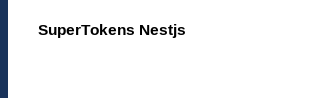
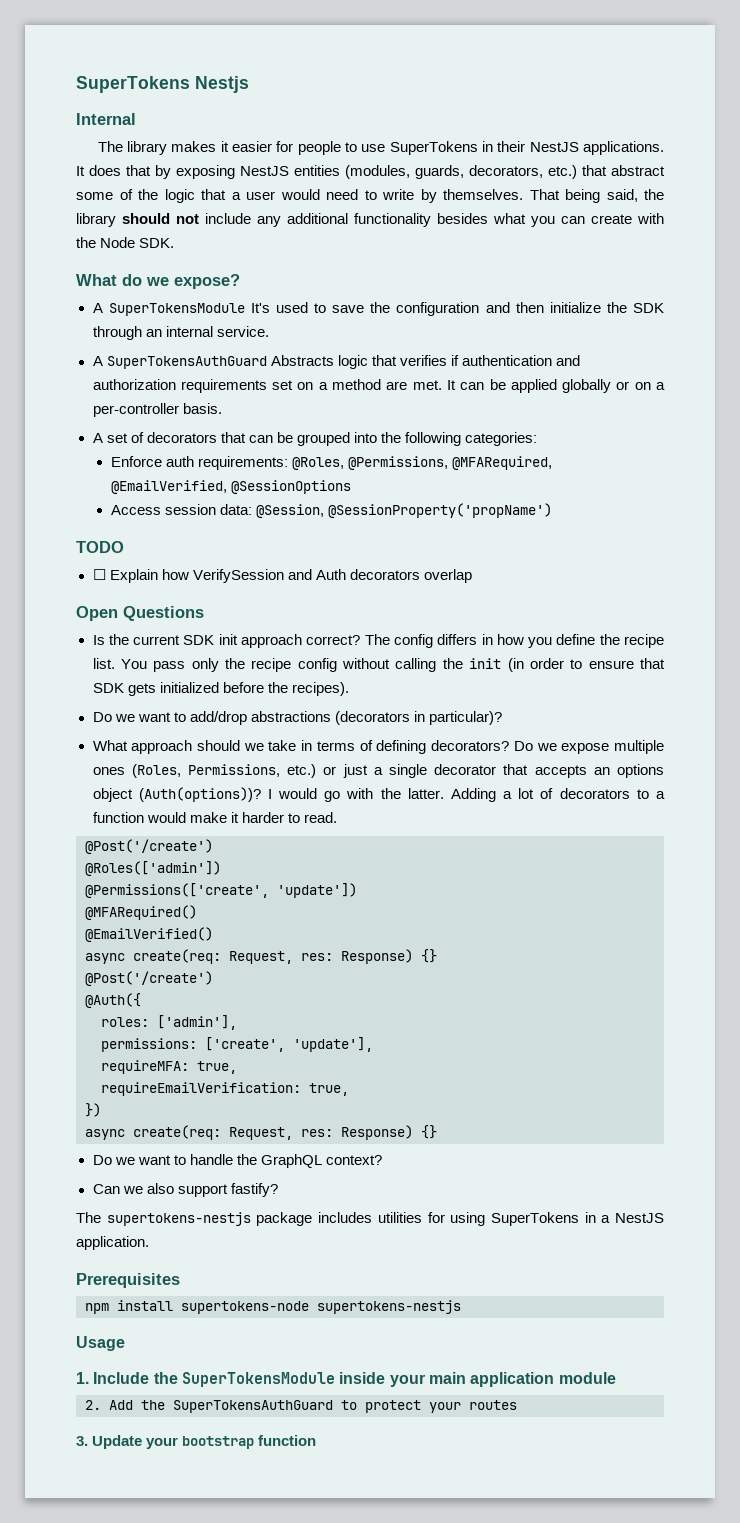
(187, 31) none -> [76,113,136,125] [97,141,664,155] [76,165,665,179] [76,189,664,203] [76,213,664,227] [76,237,175,248] [76,274,240,289] [92,302,664,316] [92,326,269,340] [92,355,580,369] [92,379,665,393] [92,403,222,417] [92,432,538,446] [110,456,552,470] [110,480,351,494] [110,503,552,518] [76,541,124,553] [92,569,472,583] [76,606,204,621] [92,634,664,648] [92,658,666,672] [92,682,349,696] [92,711,502,725] [92,740,664,754] [92,764,664,778] [92,787,666,802] [92,812,337,823] [85,839,213,854] [85,861,221,876] [85,883,357,898] [85,905,197,920] [85,927,213,942] [85,949,437,964] [85,971,213,986] [85,993,141,1008] [101,1015,237,1030] [101,1037,373,1052] [101,1060,237,1074] [101,1082,349,1096] [85,1103,101,1117] [85,1125,437,1140] [92,1154,382,1168] [92,1183,278,1197] [76,1212,664,1226] [76,1236,149,1250] [76,1273,180,1288] [85,1300,461,1314] [76,1336,125,1351] [76,1372,616,1387] [85,1400,517,1413] [76,1435,317,1449] // Internal // The library makes it easier for people to use SuperTokens in their NestJS applications. It does that by exposing NestJS entities (modules, guards, decorators, etc.) that abstract some of the logic that a user would need to write by themselves. That being said, the library should not include any additional functionality besides what you can create with the Node SDK. // What do we expose? // A SuperTokensModule It's used to save the configuration and then initialize the SDK through an internal service. // A SuperTokensAuthGuard Abstracts logic that verifies if authentication and authorization requirements set on a method are met. It can be applied globally or on a per-controller basis. // A set of decorators that can be grouped into the following categories: // Enforce auth requirements: @Roles, @Permissions, @MFARequired, @EmailVerified, @SessionOptions // Access session data: @Session, @SessionProperty('propName') // TODO // ☐ Explain how VerifySession and Auth decorators overlap // Open Questions // Is the current SDK init approach correct? The config differs in how you define the recipe list. You pass only the recipe config without calling the init (in order to ensure that SDK gets initialized before the recipes). // Do we want to add/drop abstractions (decorators in particular)? // What approach should we take in terms of defining decorators? Do we expose multiple ones (Roles, Permissions, etc.) or just a single decorator that accepts an options object (Auth(options))? I would go with the latter. Adding a lot of decorators to a function would make it harder to read. // @Post('/create') // @Roles(['admin']) // @Permissions(['create', 'update']) // @MFARequired() // @EmailVerified() // async create(req: Request, res: Response) {} // @Post('/create') // @Auth({ // roles: ['admin'], // permissions: ['create', 'update'], // requireMFA: true, // requireEmailVerification: true, // }) // async create(req: Request, res: Response) {} // Do we want to handle the GraphQL context? // Can we also support fastify? // The supertokens-nestjs package includes utilities for using SuperTokens in a NestJS application. // Prerequisites // npm install supertokens-node supertokens-nestjs // Usage // 1. Include the SuperTokensModule inside your main application module // 2. Add the SuperTokensAuthGuard to protect your routes // 3. Update your bootstrap function

